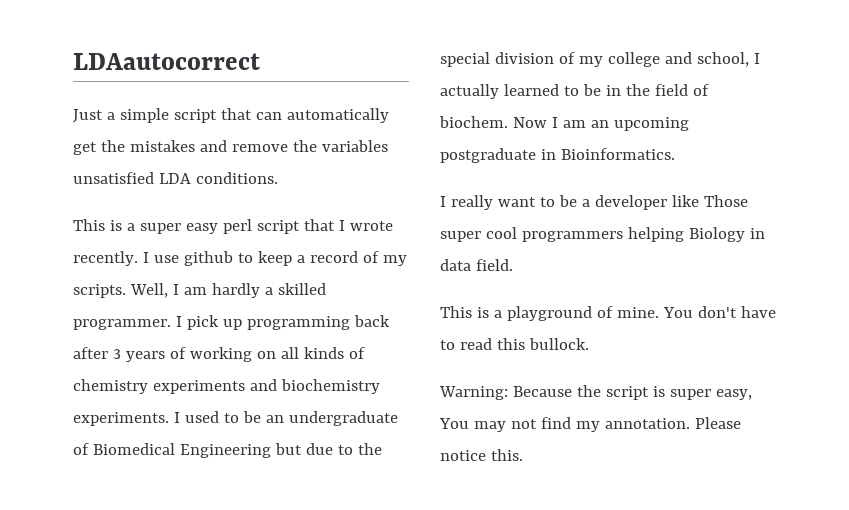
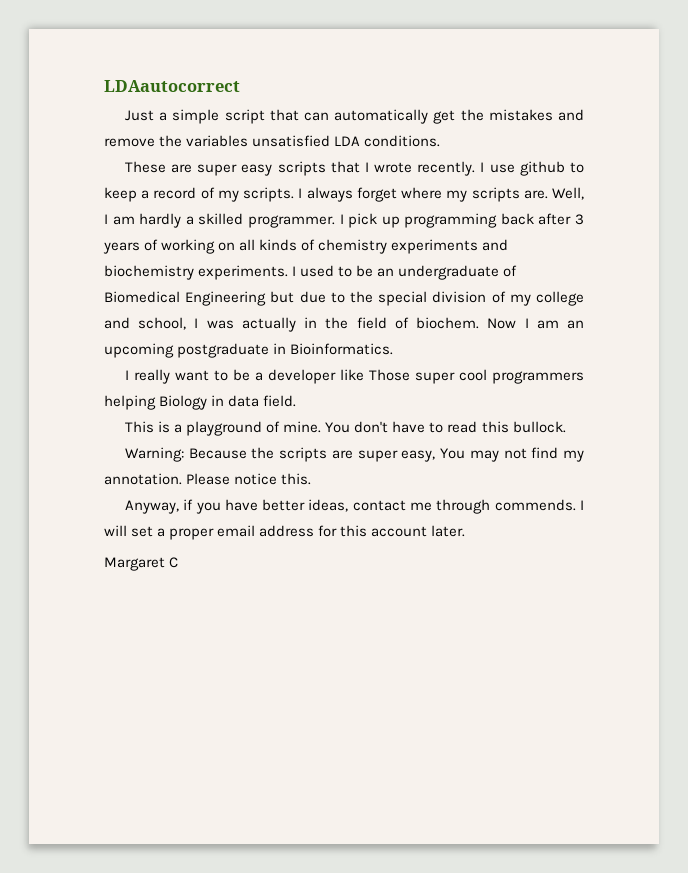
[73,219,300,234] This is a super easy perl script -> [124,161,326,176] These are super easy scripts
(126, 291) none -> [298,187,548,202] I always forget where my scripts are.
[440,84,601,99] actually learned to be -> [206,317,296,332] was actually
[605,386,665,400] script is -> [279,447,353,462] scripts are
(523, 455) none -> [124,499,584,514] [104,525,466,540] [104,557,179,571] // Anyway, if you have better ideas, contact me through commends. I will set a proper email address for this account later. // Margaret C

